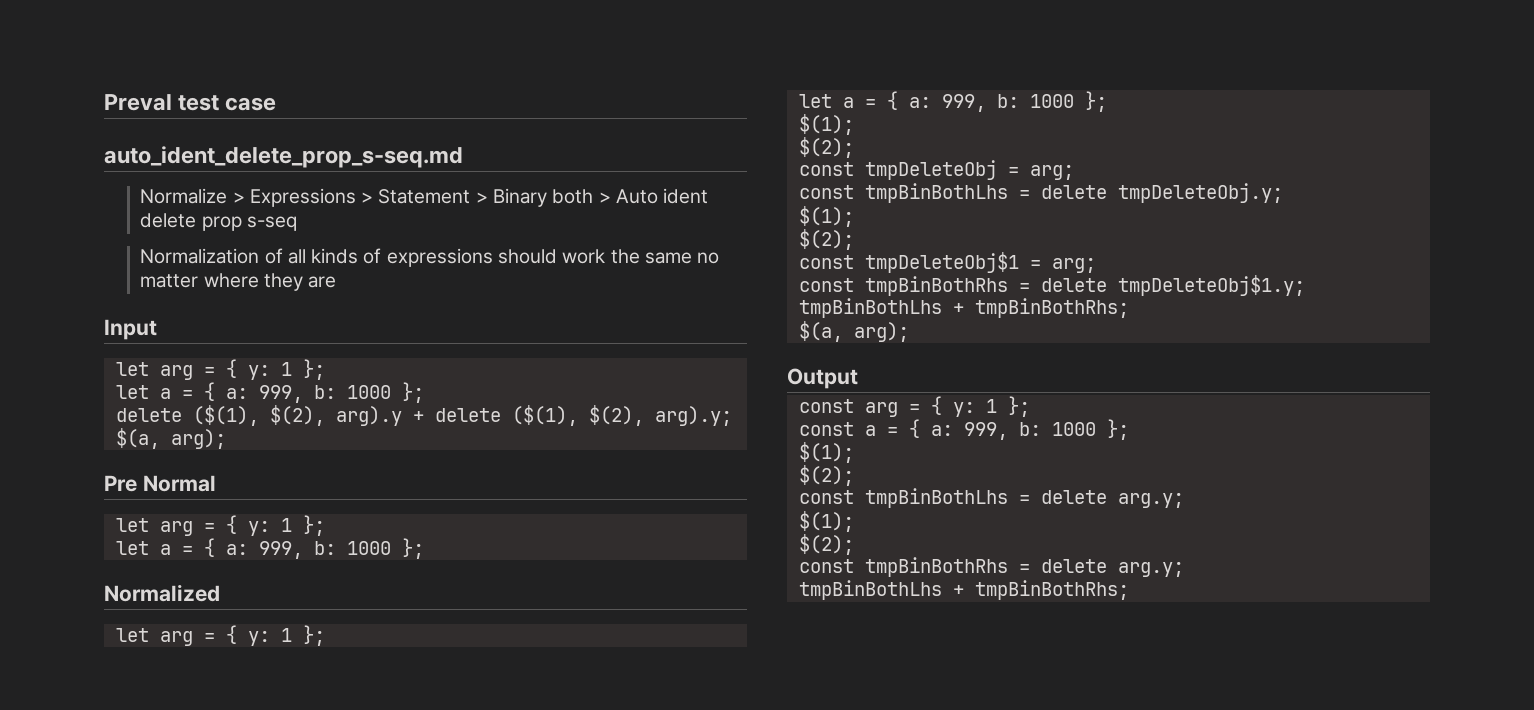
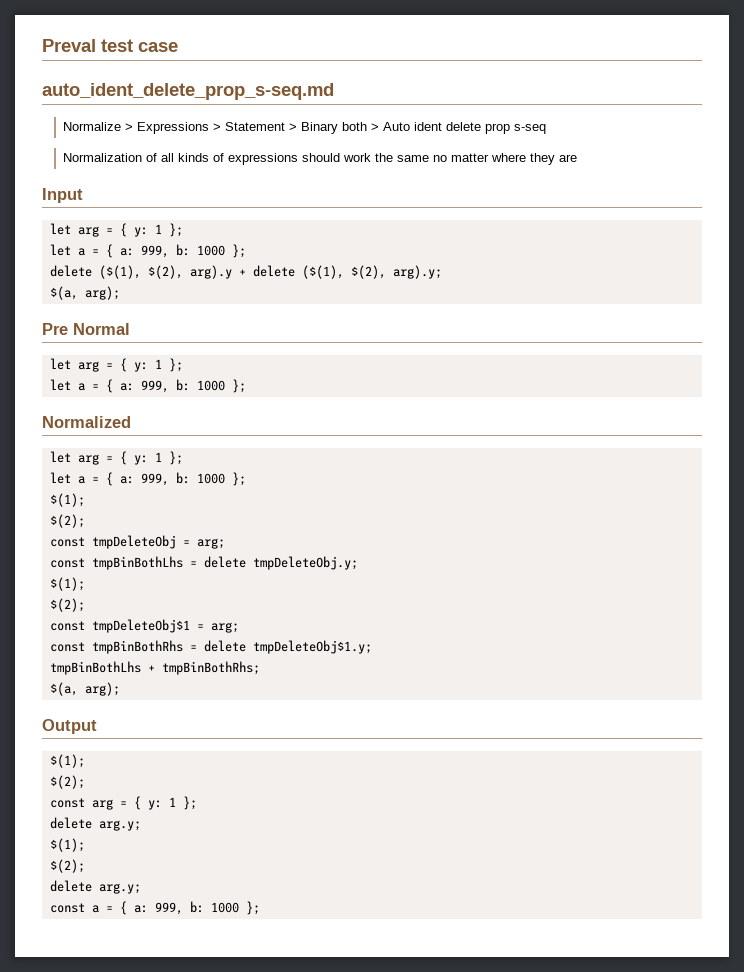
(858, 378) none -> [49,754,85,768] [49,775,85,789] // $(1); // $(2);
(1030, 406) none -> [49,817,141,831] [49,838,85,852] [49,859,85,873] [49,880,141,894] // delete arg.y; // $(1); // $(2); // delete arg.y;
[798,442,854,463] [798,465,854,486] [798,488,1184,508] [798,511,854,532] [798,534,854,555] [798,557,1184,577] [798,580,1129,600] // $(1); // $(2); // const tmpBinBothLhs = delete arg.y; // $(1); // $(2); // const tmpBinBothRhs = delete arg.y; // tmpBinBothLhs + tmpBinBothRhs; -> (260, 908) none

